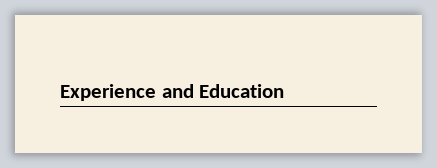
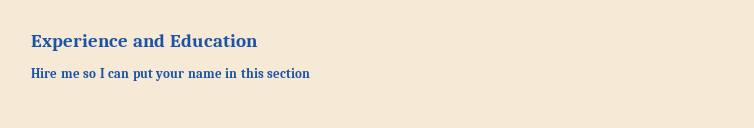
(285, 91) none -> [31,67,311,81] // Hire me so I can put your name in this section

